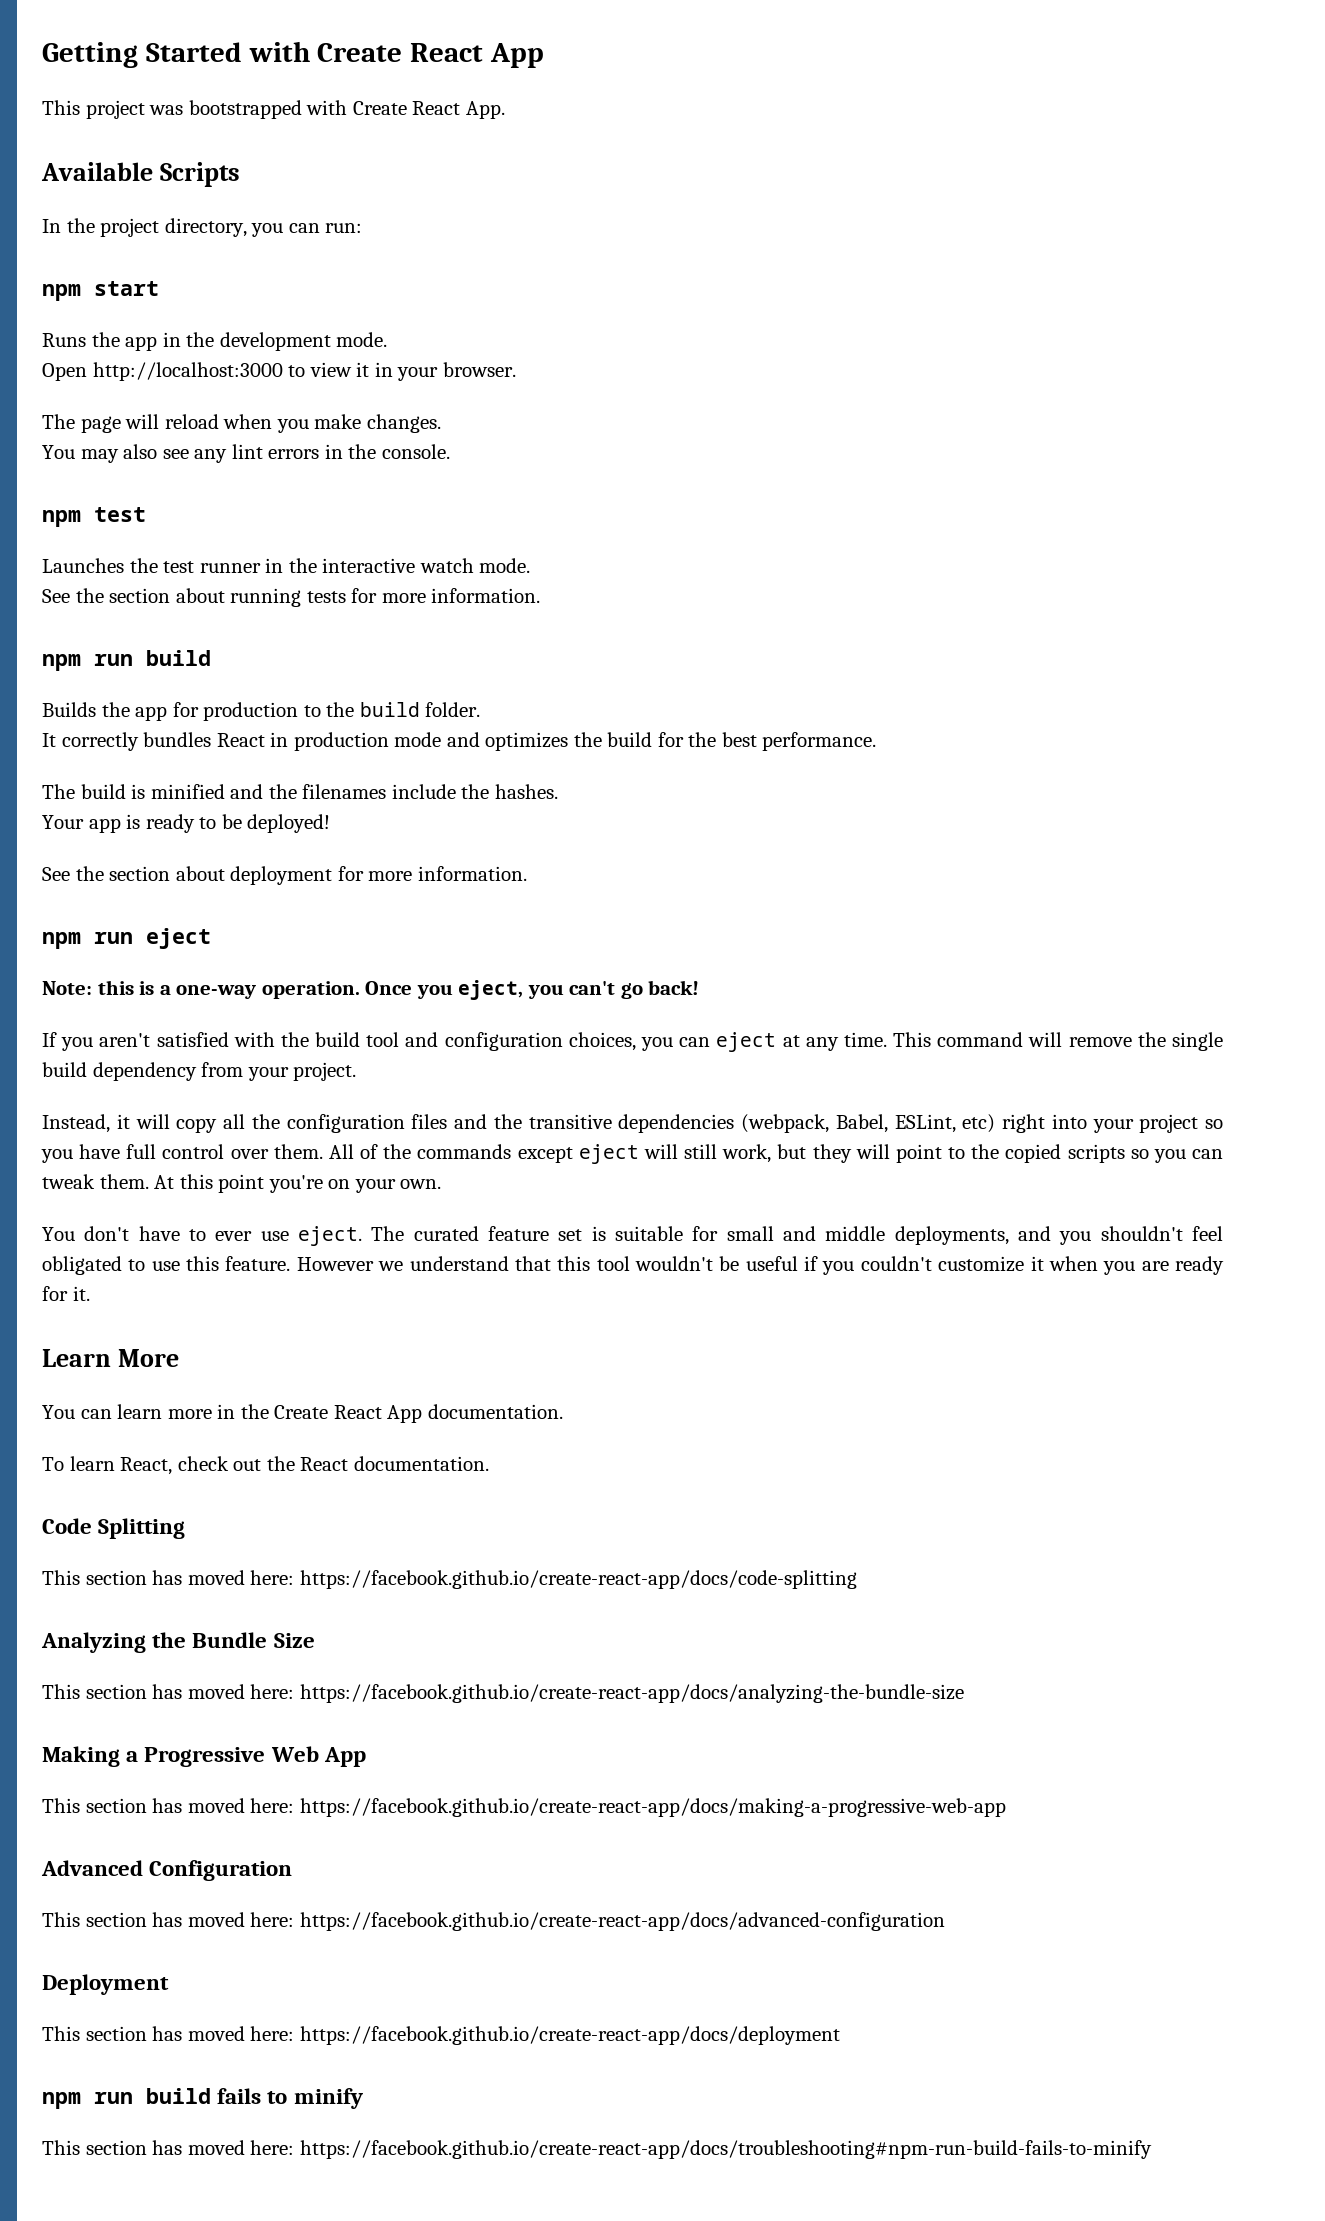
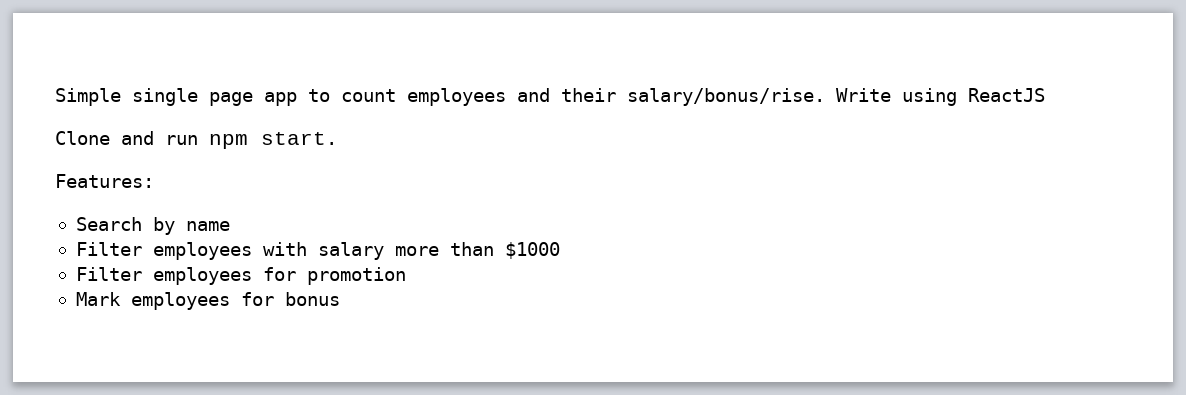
[42,41,545,68] [42,100,505,119] [41,162,240,187] [42,218,363,237] [42,281,159,301] [42,332,388,351] [42,362,516,381] [42,414,441,433] [42,444,450,463] [42,507,146,527] [42,558,531,573] [42,588,541,607] [42,650,211,671] [42,702,481,721] [42,732,877,751] [42,784,558,799] [42,814,331,833] [42,866,527,885] [42,928,211,949] [42,980,700,1000] [42,1032,1223,1052] [42,1062,357,1081] [42,1114,1223,1133] [41,1144,1223,1164] [42,1174,442,1193] [42,1226,1224,1246] [42,1256,1224,1275] [42,1286,90,1301] [42,1349,179,1367] [42,1404,563,1423] [42,1456,489,1475] [42,1518,186,1539] [42,1570,857,1589] [41,1632,315,1653] [42,1684,964,1703] [42,1746,366,1767] [42,1798,1006,1817] [41,1860,293,1881] [42,1912,945,1931] [42,1974,169,1995] [42,2026,840,2045] [42,2088,363,2109] [42,2140,1152,2159] Getting Started with Create React App // This project was bootstrapped with Create React App. // Available Scripts // In the project directory, you can run: // npm start // Runs the app in the development mode. // Open http://localhost:3000 to view it in your browser. // The page will reload when you make changes. // You may also see any lint errors in the console. // npm test // Launches the test runner in the interactive watch mode. // See the section about running tests for more information. // npm run build // Builds the app for production to the build folder. // It correctly bundles React in production mode and optimizes the build for the best performance. // The build is minified and the filenames include the hashes. // Your app is ready to be deployed! // See the section about deployment for more information. // npm run eject // Note: this is a one-way operation. Once you eject, you can't go back! // If you aren't satisfied with the build tool and configuration choices, you can eject at any time. This command will remove the single build dependency from your project. // Instead, it will copy all the configuration files and the transitive dependencies (webpack, Babel, ESLint, etc) right into your project so you have full control over them. All of the commands except eject will still work, but they will point to the copied scripts so you can tweak them. At this point you're on your own. // You don't have to ever use eject. The curated feature set is suitable for small and middle deployments, and you shouldn't feel obligated to use this feature. However we understand that this tool wouldn't be useful if you couldn't customize it when you are ready for it. // Learn More // You can learn more in the Create React App documentation. // To learn React, check out the React documentation. // Code Splitting // This section has moved here: https://facebook.github.io/create-react-app/docs/code-splitting // Analyzing the Bundle Size // This section has moved here: https://facebook.github.io/create-react-app/docs/analyzing-the-bundle-size // Making a Progressive Web App // This section has moved here: https://facebook.github.io/create-react-app/docs/making-a-progressive-web-app // Advanced Configuration // This section has moved here: https://facebook.github.io/create-react-app/docs/advanced-configuration // Deployment // This section has moved here: https://facebook.github.io/create-react-app/docs/deployment // npm run build fails to minify // This section has moved here: https://facebook.github.io/create-react-app/docs/troubleshooting#npm-run-build-fails-to-minify -> [55,88,1045,106] [55,131,337,149] [55,174,154,188] [75,217,230,235] [75,242,560,260] [75,267,406,285] [75,292,340,310] Simple single page app to count employees and their salary/bonus/rise. Write using ReactJS // Clone and run npm start. // Features: // Search by name // Filter employees with salary more than $1000 // Filter employees for promotion // Mark employees for bonus

